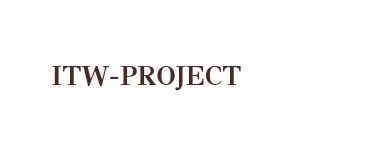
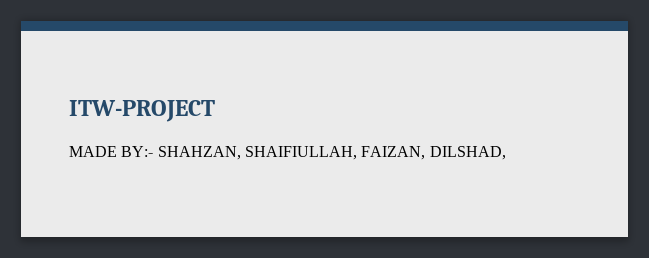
(241, 78) none -> [69,146,506,160] // MADE BY:- SHAHZAN, SHAIFIULLAH, FAIZAN, DILSHAD,

